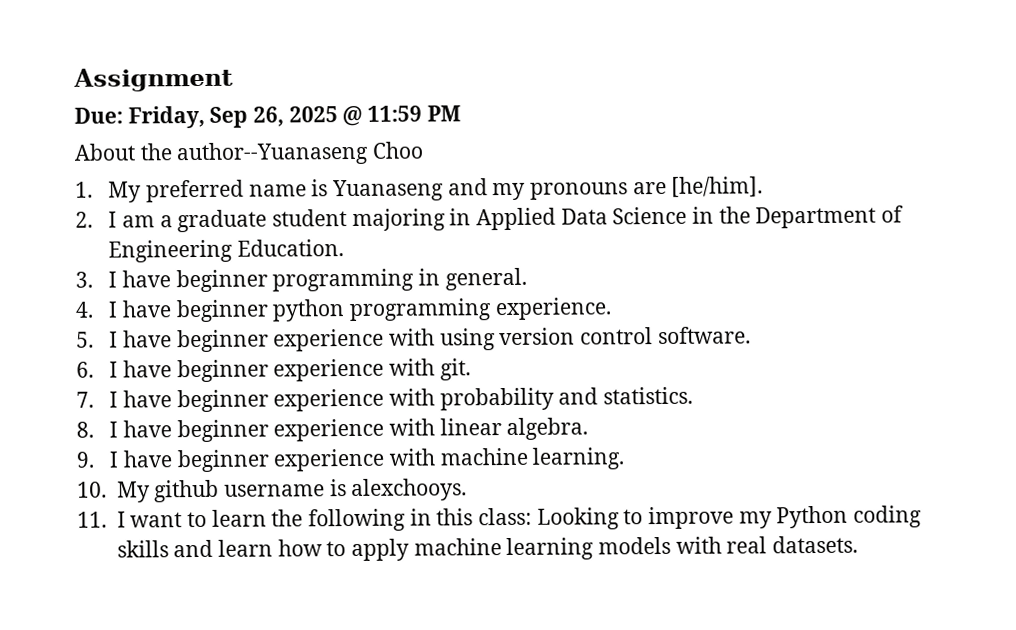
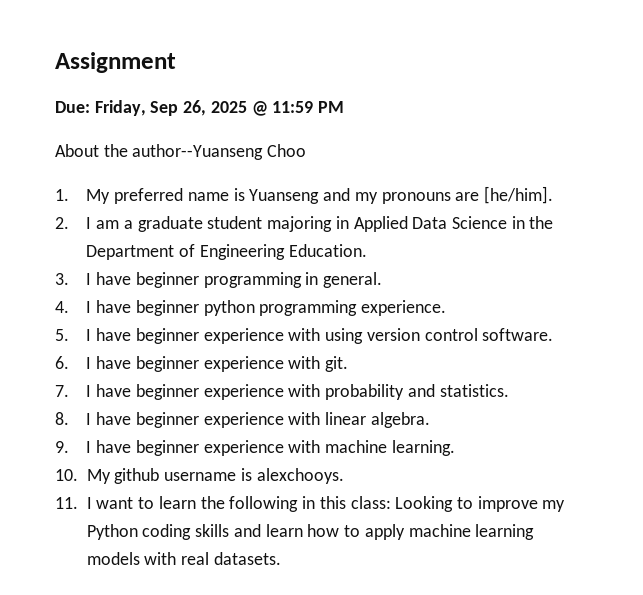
[176,141,370,166] author--Yuanaseng -> [132,144,264,160] author--Yuanseng
[332,179,445,202] Yuanaseng -> [249,189,320,204] Yuanseng

